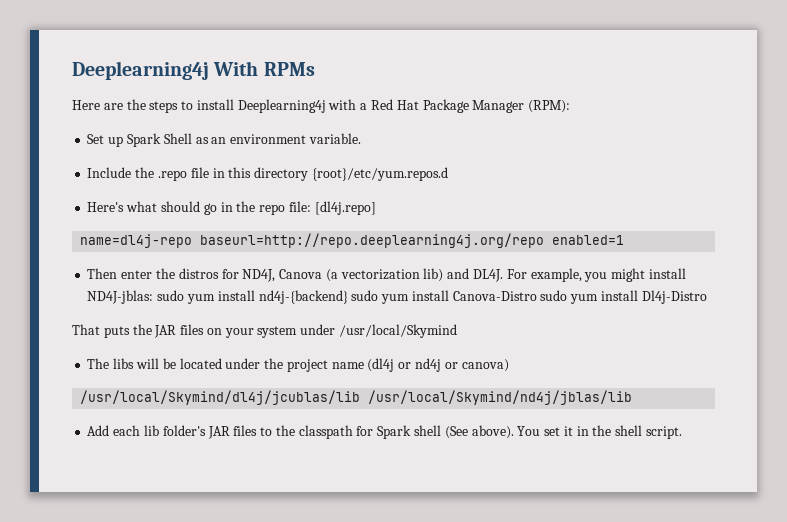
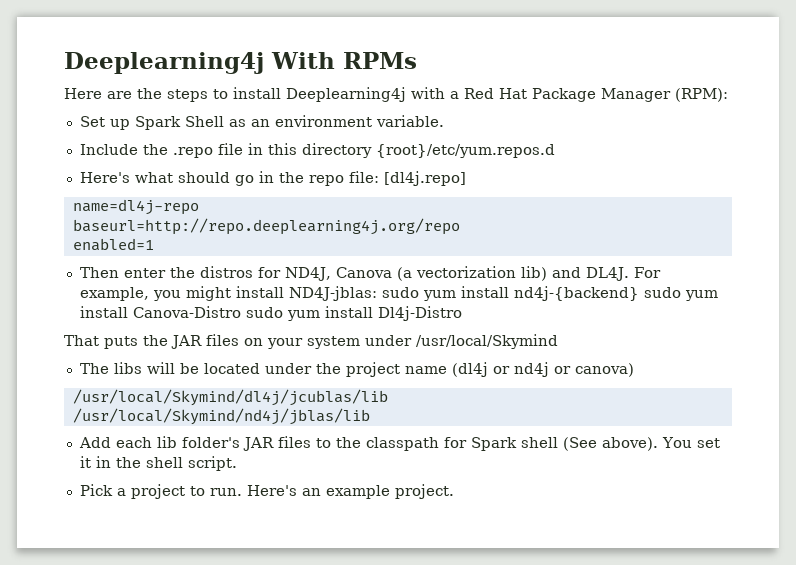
(193, 241) none -> (199, 207) //
(545, 240) none -> (460, 226) //
(361, 397) none -> (388, 397) //
(682, 432) none -> [79,484,454,499] // Pick a project to run. Here's an example project.

